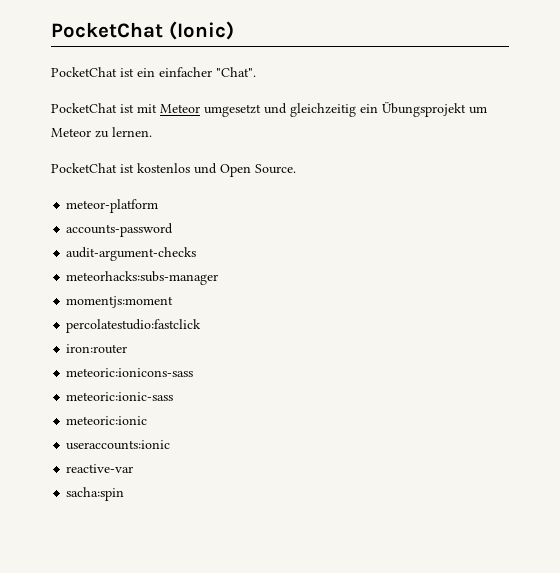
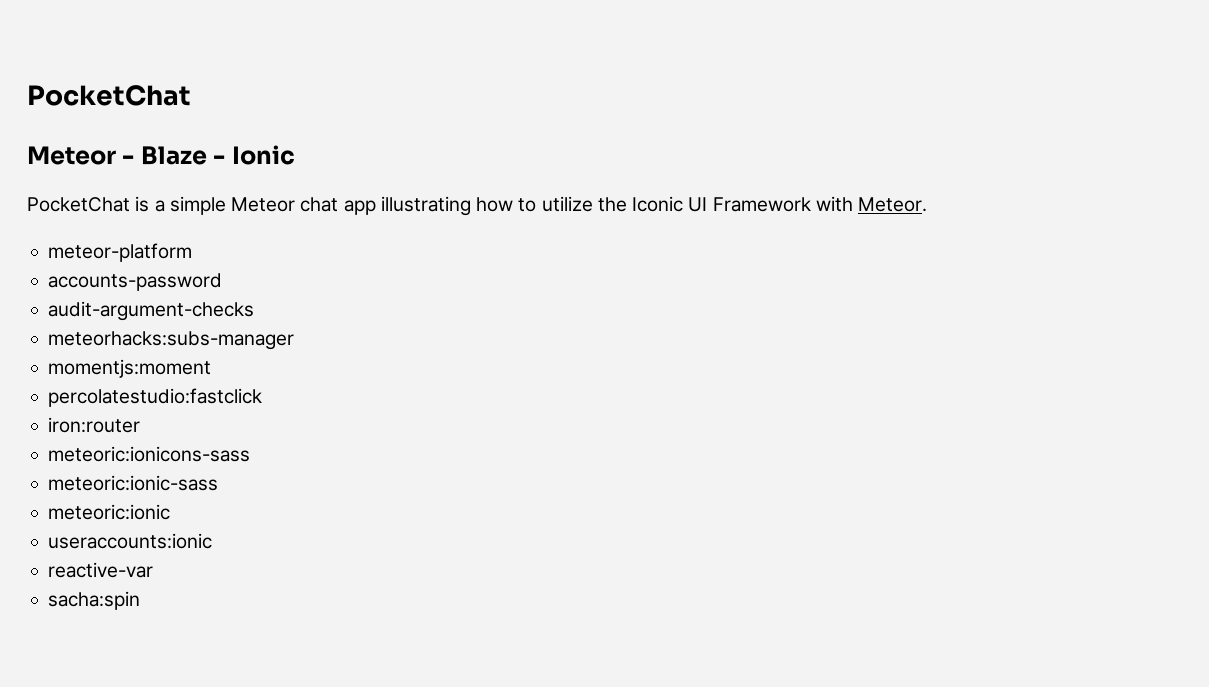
[51,21,234,40] [51,67,256,77] [51,102,487,117] [51,127,152,138] [51,163,296,177] PocketChat (Ionic) // PocketChat ist ein einfacher "Chat". // PocketChat ist mit Meteor umgesetzt und gleichzeitig ein Übungsprojekt um Meteor zu lernen. // PocketChat ist kostenlos und Open Source. -> [27,85,191,106] [27,145,295,165] [27,196,928,216] PocketChat // Meteor - Blaze - Ionic // PocketChat is a simple Meteor chat app illustrating how to utilize the Iconic UI Framework with Meteor.

